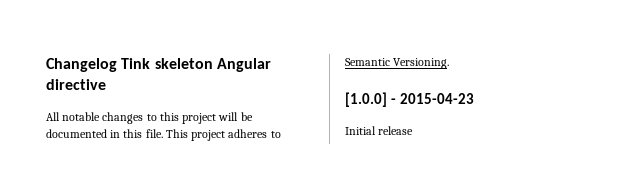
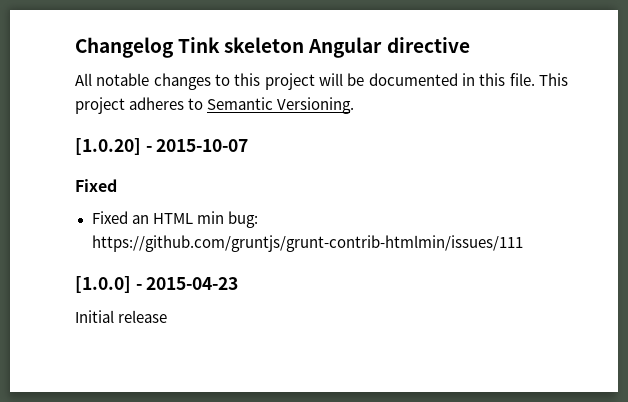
(450, 63) none -> [75,138,249,155] [75,179,117,192] [91,211,258,228] [91,235,523,252] // [1.0.20] - 2015-10-07 // Fixed // Fixed an HTML min bug: https://github.com/gruntjs/grunt-contrib-htmlmin/issues/111

